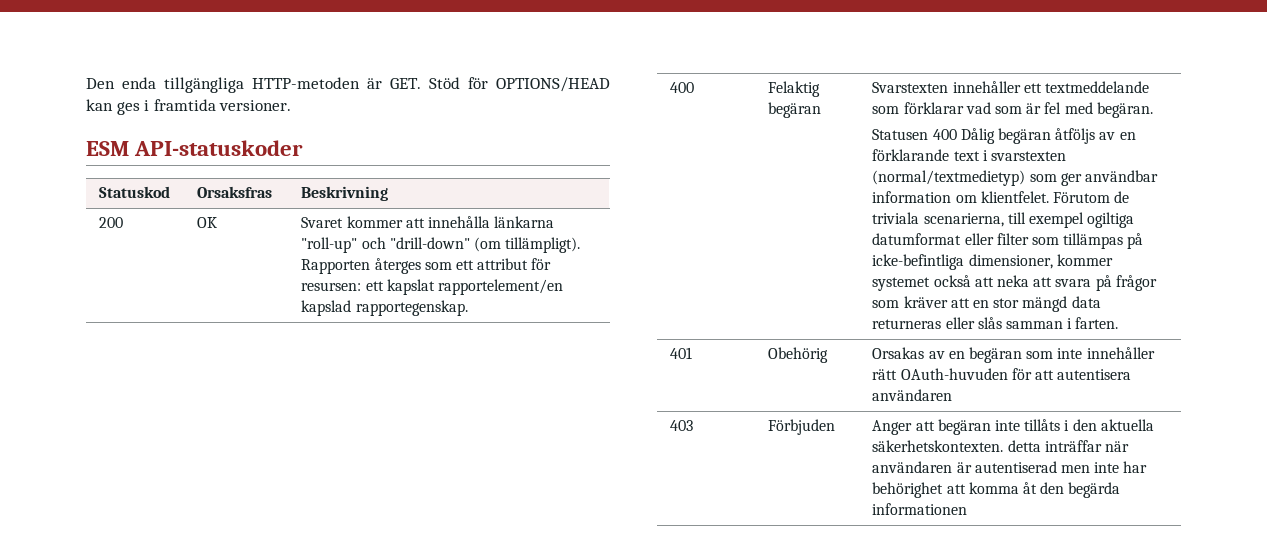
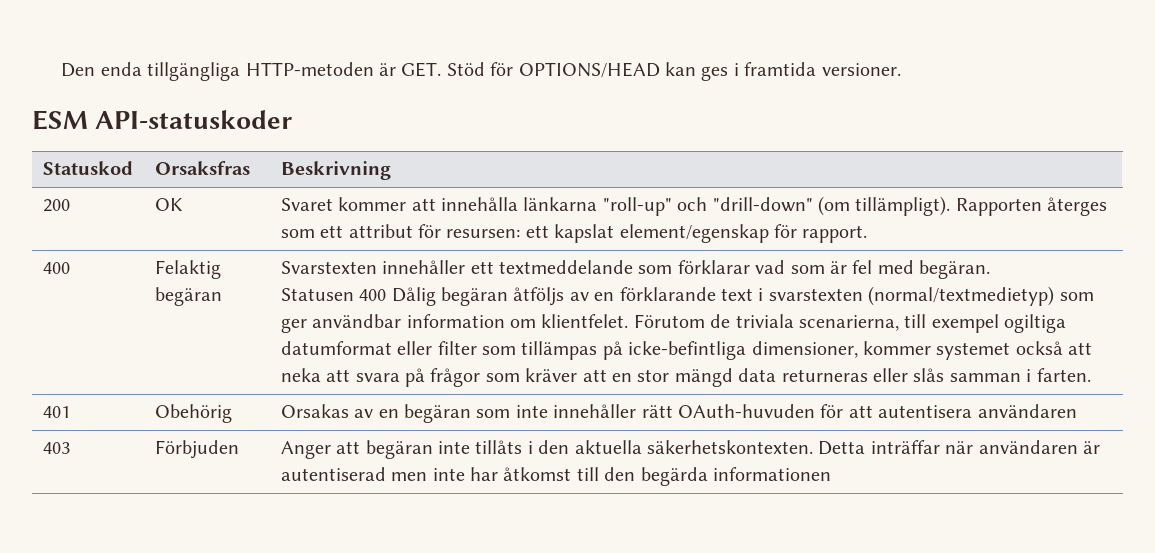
[437,279,563,295] [301,300,468,316] rapportelement/en kapslad rapportegenskap. -> [619,224,868,243] element/egenskap för rapport.
[1007,440,1041,452] detta -> [818,441,866,455] Detta
[872,482,1037,498] behörighet att komma åt -> [503,467,599,481] åtkomst till

